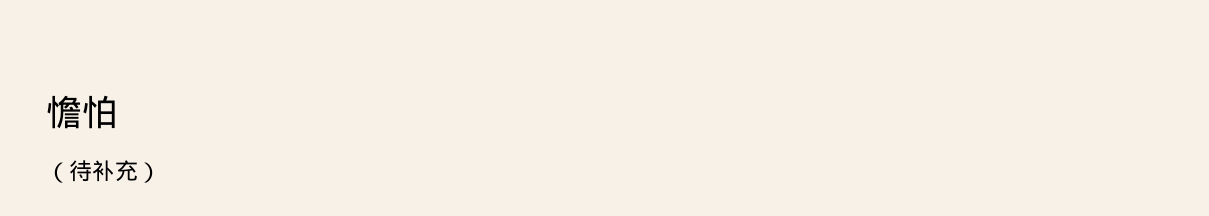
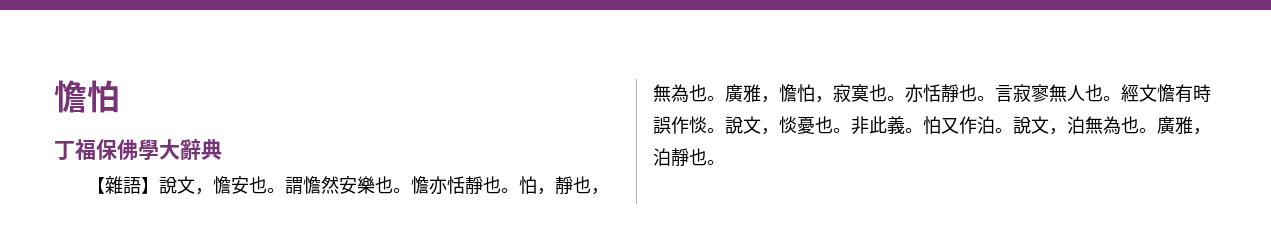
[46,160,161,183] （待补充） -> [54,139,222,161] [86,176,609,195] [653,84,1211,103] [653,116,1211,135] [653,148,725,167] 丁福保佛學大辭典 // 【雜語】說文，憺安也。謂憺然安樂也。憺亦恬靜也。怕，靜也，無為也。廣雅，憺怕，寂寞也。亦恬靜也。言寂寥無人也。經文憺有時誤作惔。說文，惔憂也。非此義。怕又作泊。說文，泊無為也。廣雅，泊靜也。

